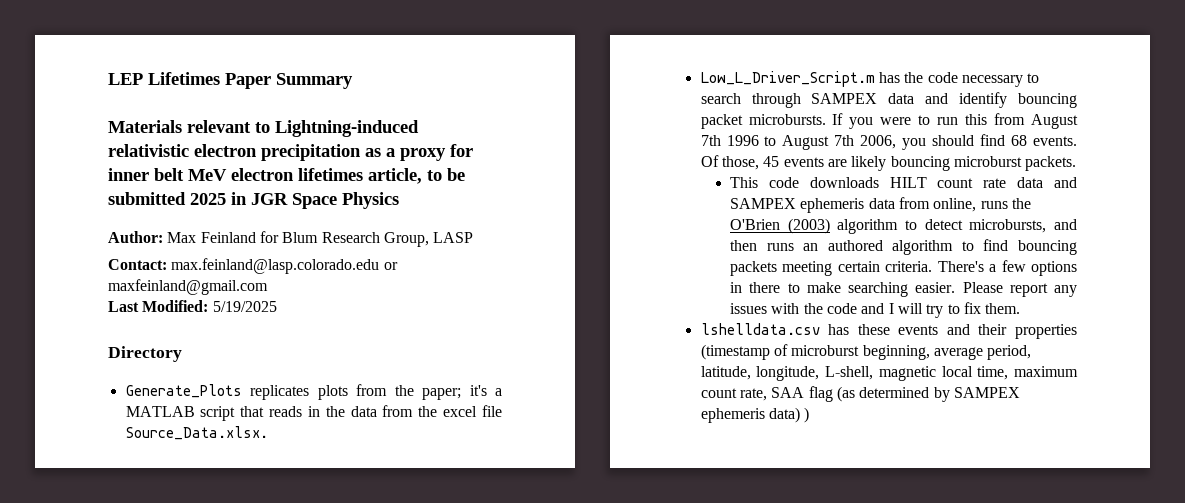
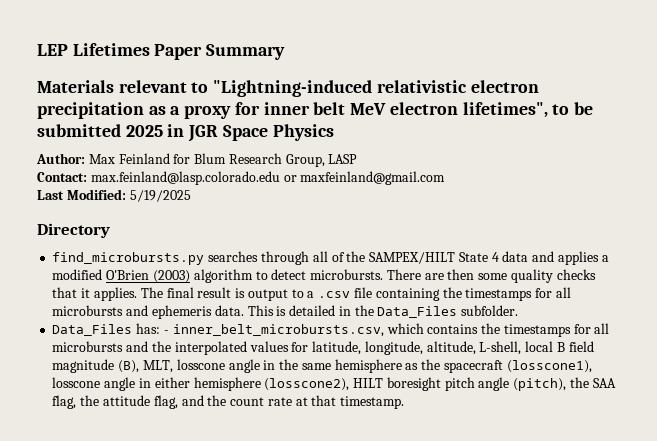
[275,120,419,137] Lightning-induced -> [213,80,373,97] "Lightning-induced
[298,168,422,184] lifetimes article, -> [462,102,548,118] lifetimes",
[125,384,502,400] [125,405,502,421] [125,426,268,440] [700,71,1040,87] [700,92,1077,108] [700,113,1078,129] [700,134,1077,150] [700,155,1077,171] [729,177,1077,188] [729,197,1031,213] Generate_Plots replicates plots from the paper; it's a MATLAB script that reads in the data from the excel file Source_Data.xlsx. // Low_L_Driver_Script.m has the code necessary to search through SAMPEX data and identify bouncing packet microbursts. If you were to run this from August 7th 1996 to August 7th 2006, you should find 68 events. Of those, 45 events are likely bouncing microburst packets. // This code downloads HILT count rate data and SAMPEX ephemeris data from online, runs the -> [52,251,609,265] [52,269,103,280] find_microbursts.py searches through all of the SAMPEX/HILT State 4 data and applies a modified
[969,219,1077,233] [729,239,1077,255] [729,260,1077,276] [729,282,1077,297] [729,302,1021,318] [700,323,1077,339] [700,344,1032,360] [700,366,1078,381] [700,386,1020,402] [700,407,810,423] microbursts, and then runs an authored algorithm to find bouncing packets meeting certain criteria. There's a few options in there to make searching easier. Please report any issues with the code and I will try to fix them. // lshelldata.csv has these events and their properties (timestamp of microburst beginning, average period, latitude, longitude, L-shell, magnetic local time, maximum count rate, SAA flag (as determined by SAMPEX ephemeris data) ) -> [310,269,596,283] [52,287,571,301] [52,305,519,319] [52,323,610,337] [52,341,594,355] [52,359,592,373] [52,377,616,391] [52,395,405,409] microbursts. There are then some quality checks that it applies. The final result is output to a .csv file containing the timestamps for all microbursts and ephemeris data. This is detailed in the Data_Files subfolder. // Data_Files has: - inner_belt_microbursts.csv, which contains the timestamps for all microbursts and the interpolated values for latitude, longitude, altitude, L-shell, local B field magnitude (B), MLT, losscone angle in the same hemisphere as the spacecraft (losscone1), losscone angle in either hemisphere (losscone2), HILT boresight pitch angle (pitch), the SAA flag, the attitude flag, and the count rate at that timestamp.

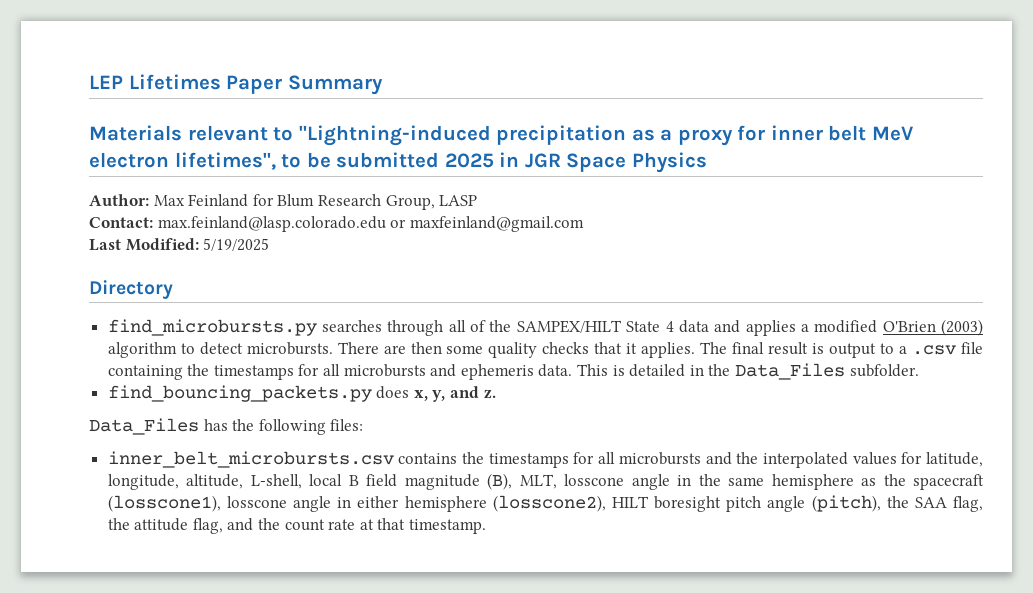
[376,80,539,93] relativistic electron -> (491, 135) none
[52,323,424,337] Data_Files has: - inner_belt_microbursts.csv, which -> [107,385,496,402] [89,418,364,435] [107,451,394,468] find_bouncing_packets.py does x, y, and z. // Data_Files has the following files: // inner_belt_microbursts.csv

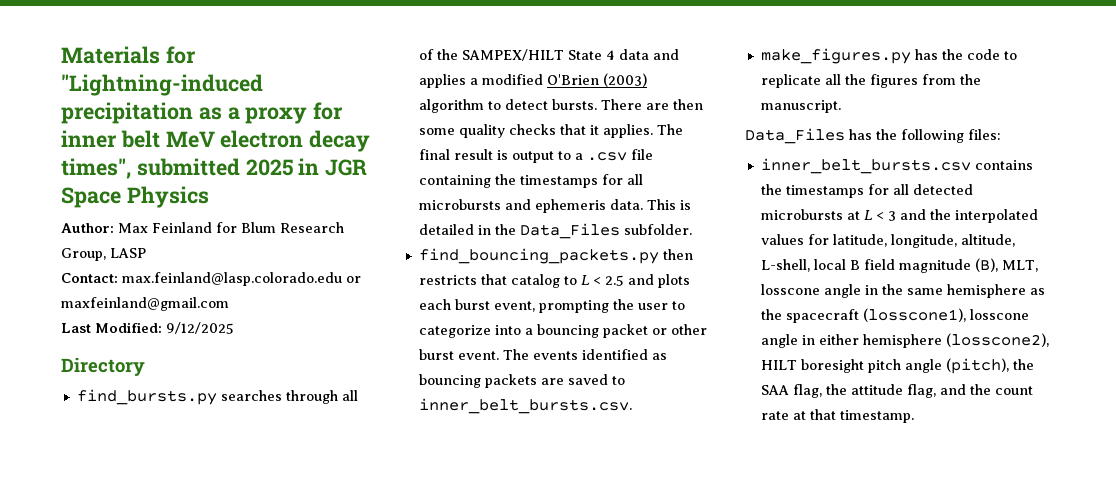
[89,74,383,95] [89,125,294,141] LEP Lifetimes Paper Summary // Materials relevant to -> [61,46,196,64] Materials for
[174,152,331,170] lifetimes", to be -> [309,130,371,152] [61,158,131,179] decay times",
[203,238,270,251] 5/19/2025 -> [166,322,234,334] 9/12/2025
[107,319,317,336] find_microbursts.py -> [76,389,217,405] find_bursts.py
[246,342,333,355] microbursts. -> [551,99,597,110] bursts.
[376,386,496,402] does x, y, and z. -> [662,249,693,260] [418,274,690,288] [418,299,685,313] [418,324,707,338] [418,349,667,360] [418,374,625,388] [418,398,632,414] [760,48,1017,64] [760,74,981,88] [760,100,841,113] then restricts that catalog to L < 2.5 and plots each burst event, prompting the user to categorize into a bouncing packet or other burst event. The events identified as bouncing packets are saved to inner_belt_bursts.csv. // make_figures.py has the code to replicate all the figures from the manuscript.
[107,451,394,468] inner_belt_microbursts.csv -> [760,158,971,174] inner_belt_bursts.csv
[618,452,701,465] microbursts -> [912,184,973,195] [760,209,896,221] detected microbursts at L < 3

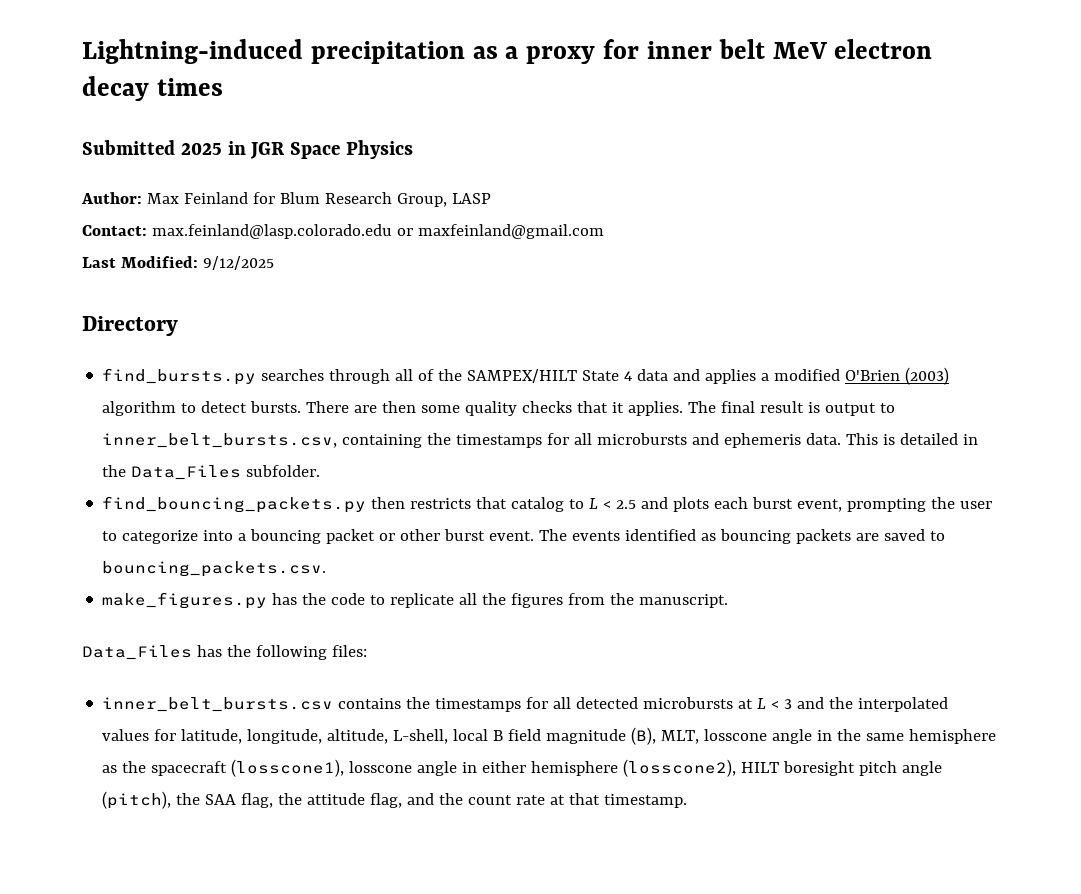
[61,46,196,64] [61,74,263,96] Materials for "Lightning-induced -> [82,39,303,64] Lightning-induced
[61,158,240,179] times", submitted -> [156,78,223,96] [82,140,175,155] times // Submitted
[574,149,653,161] a .csv file -> [102,433,338,448] inner_belt_bursts.csv,
[418,398,632,414] inner_belt_bursts.csv. -> [102,561,327,577] bouncing_packets.csv.

